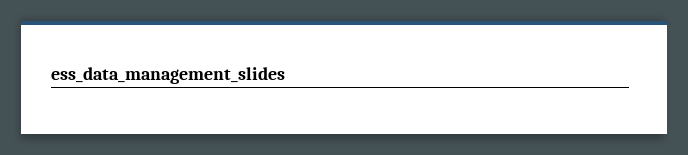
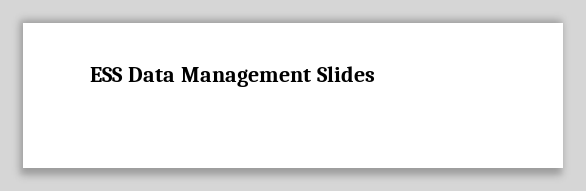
[51,67,285,84] ess_data_management_slides -> [90,66,375,87] ESS Data Management Slides

